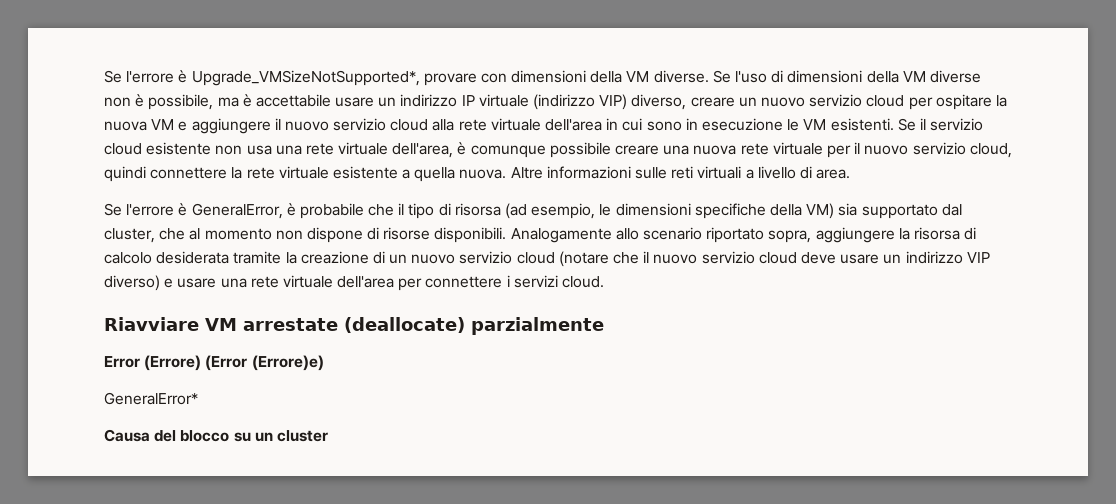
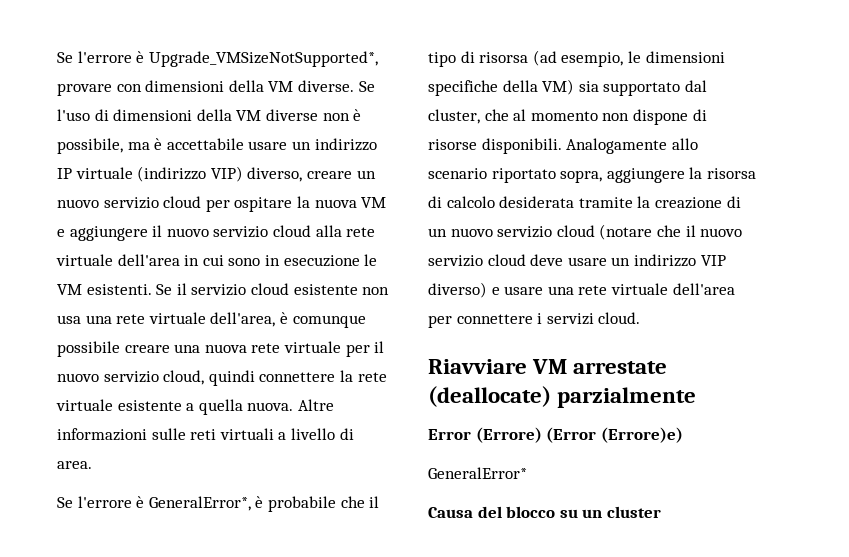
[191,203,283,219] GeneralError, -> [148,496,251,511] GeneralError*,

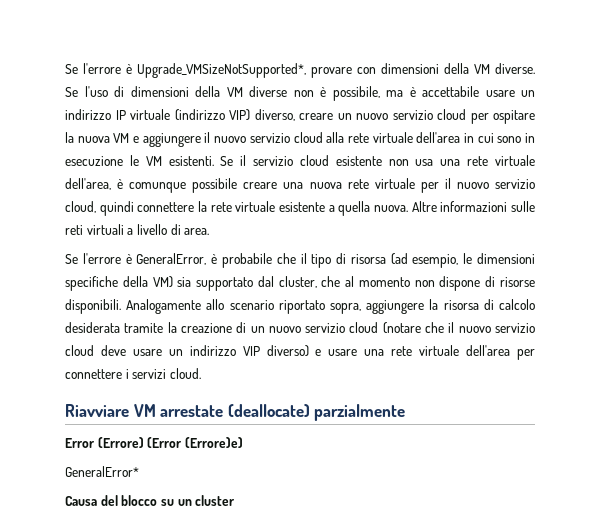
[148,496,251,511] GeneralError*, -> [136,253,207,265] GeneralError,

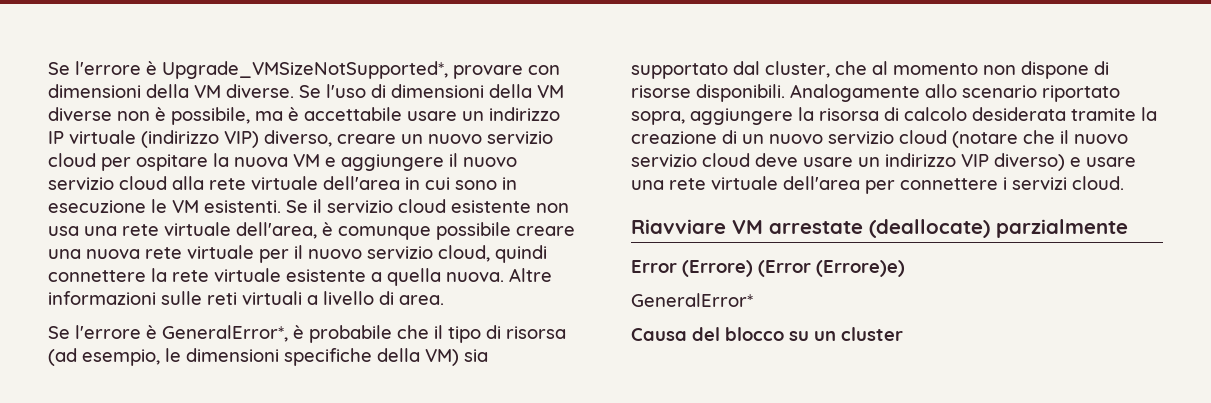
[136,253,207,265] GeneralError, -> [162,325,288,342] GeneralError*,

